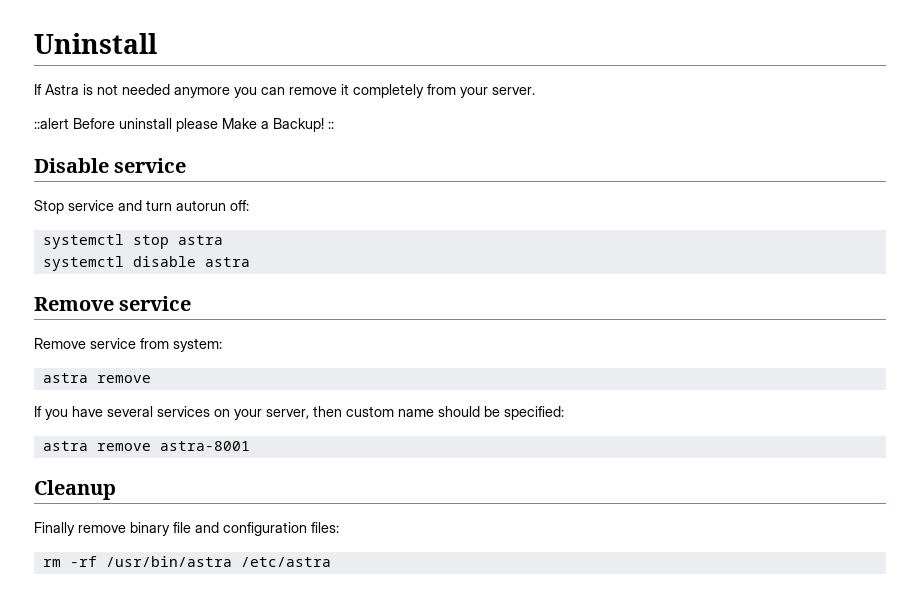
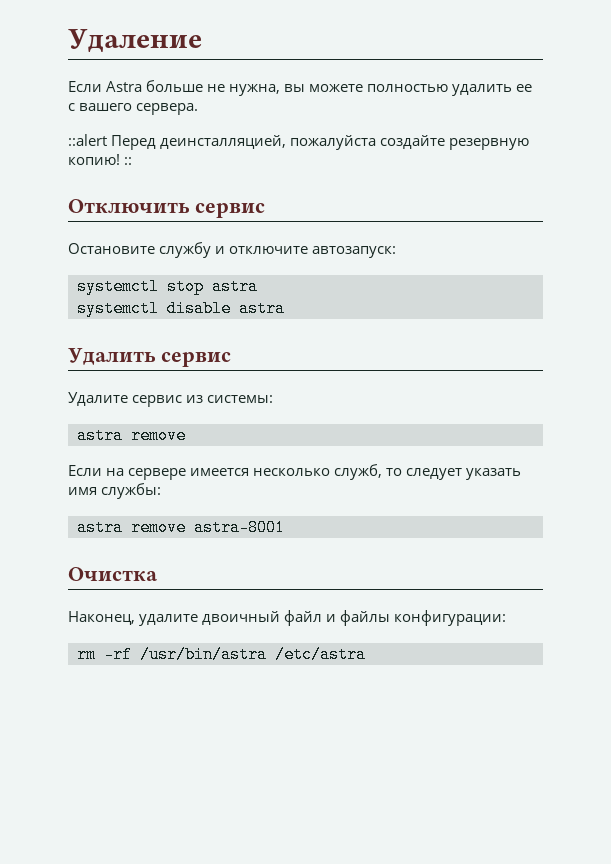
[34,33,157,54] [34,84,535,98] [34,118,334,132] [34,158,187,173] [34,200,249,214] Uninstall // If Astra is not needed anymore you can remove it completely from your server. // ::alert Before uninstall please Make a Backup! :: // Disable service // Stop service and turn autorun off: -> [68,29,202,53] [68,80,533,96] [68,103,199,115] [68,134,530,150] [68,154,133,165] [68,199,265,218] [68,242,397,258] Удаление // Если Astra больше не нужна, вы можете полностью удалить ее с вашего сервера. // ::alert Перед деинсталляцией, пожалуйста создайте резервную копию! :: // Отключить сервис // Остановите службу и отключите автозапуск:
[34,296,192,311] [34,338,222,352] [42,373,151,383] [34,406,564,420] [42,441,250,451] [34,480,116,500] [34,522,339,536] Remove service // Remove service from system: // astra remove // If you have several services on your server, then custom name should be specified: // astra remove astra-8001 // Cleanup // Finally remove binary file and configuration files: -> [68,348,231,367] [68,392,274,407] [77,427,186,444] [68,464,522,480] [68,483,162,499] [77,519,285,536] [68,567,158,581] [68,610,507,626] Удалить сервис // Удалите сервис из системы: // astra remove // Если на сервере имеется несколько служб, то следует указать имя службы: // astra remove astra-8001 // Очистка // Наконец, удалите двоичный файл и файлы конфигурации:

